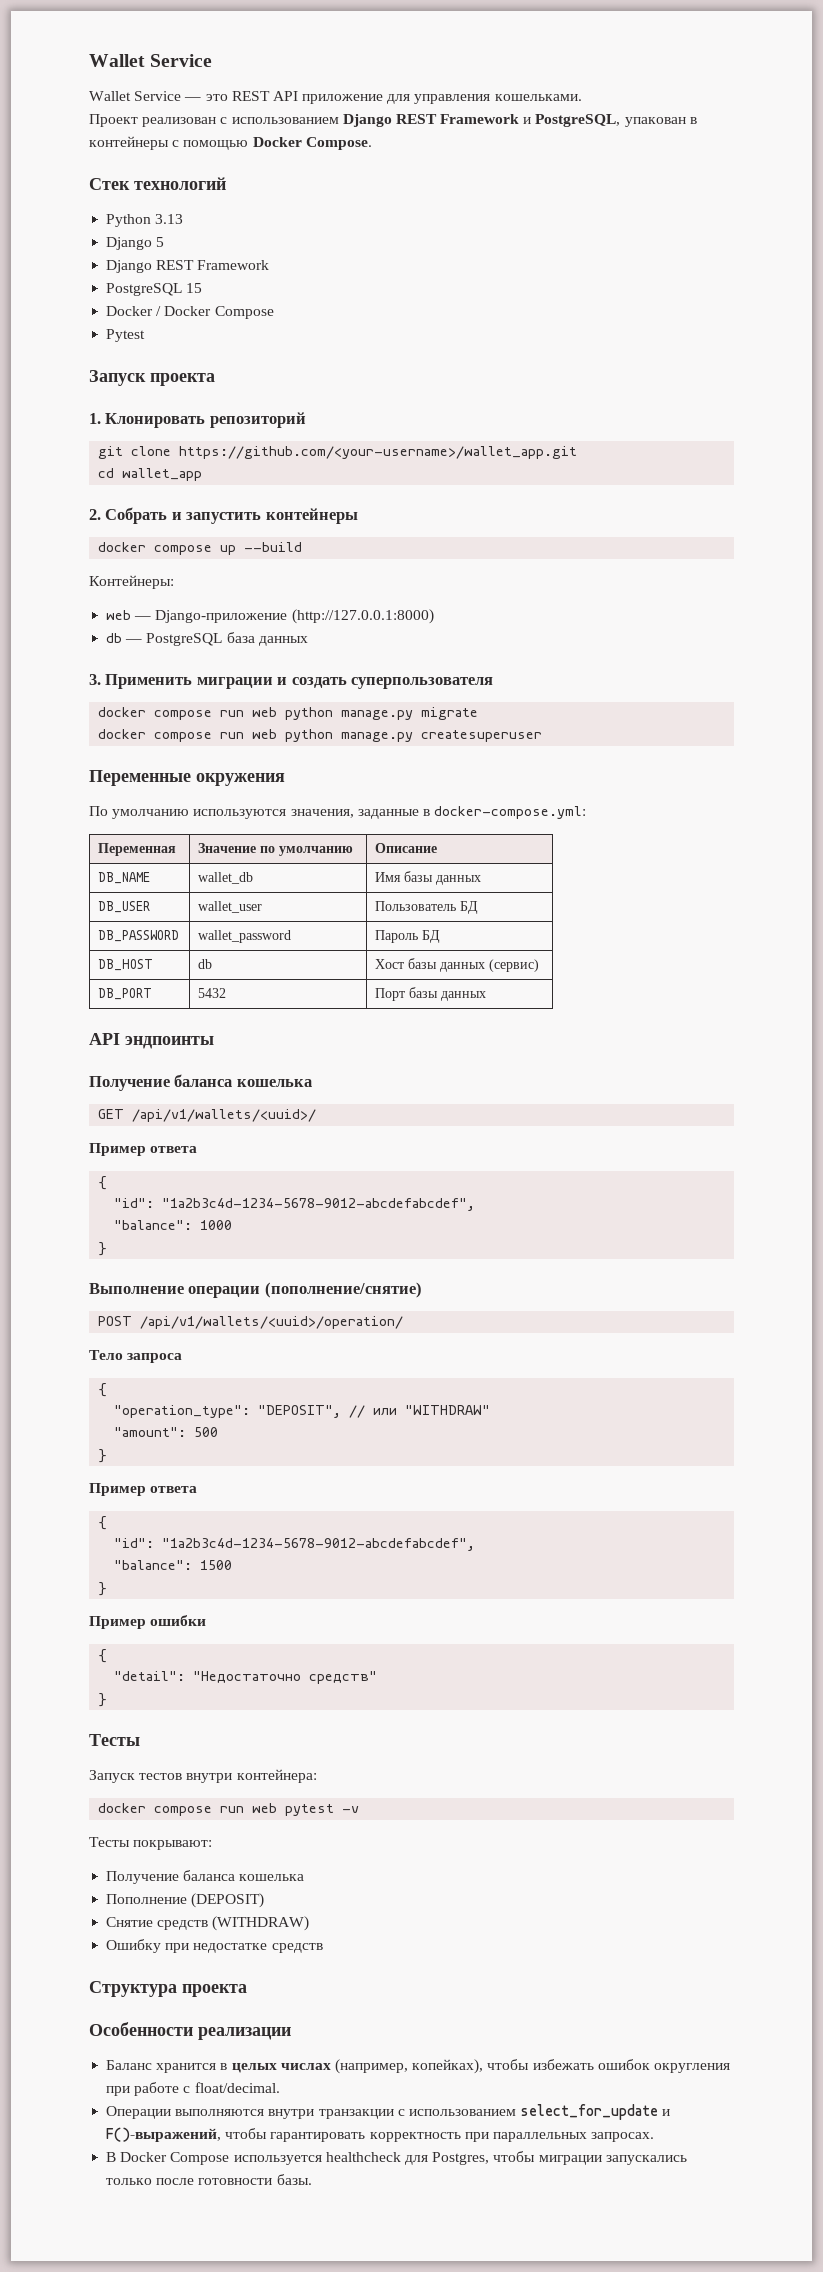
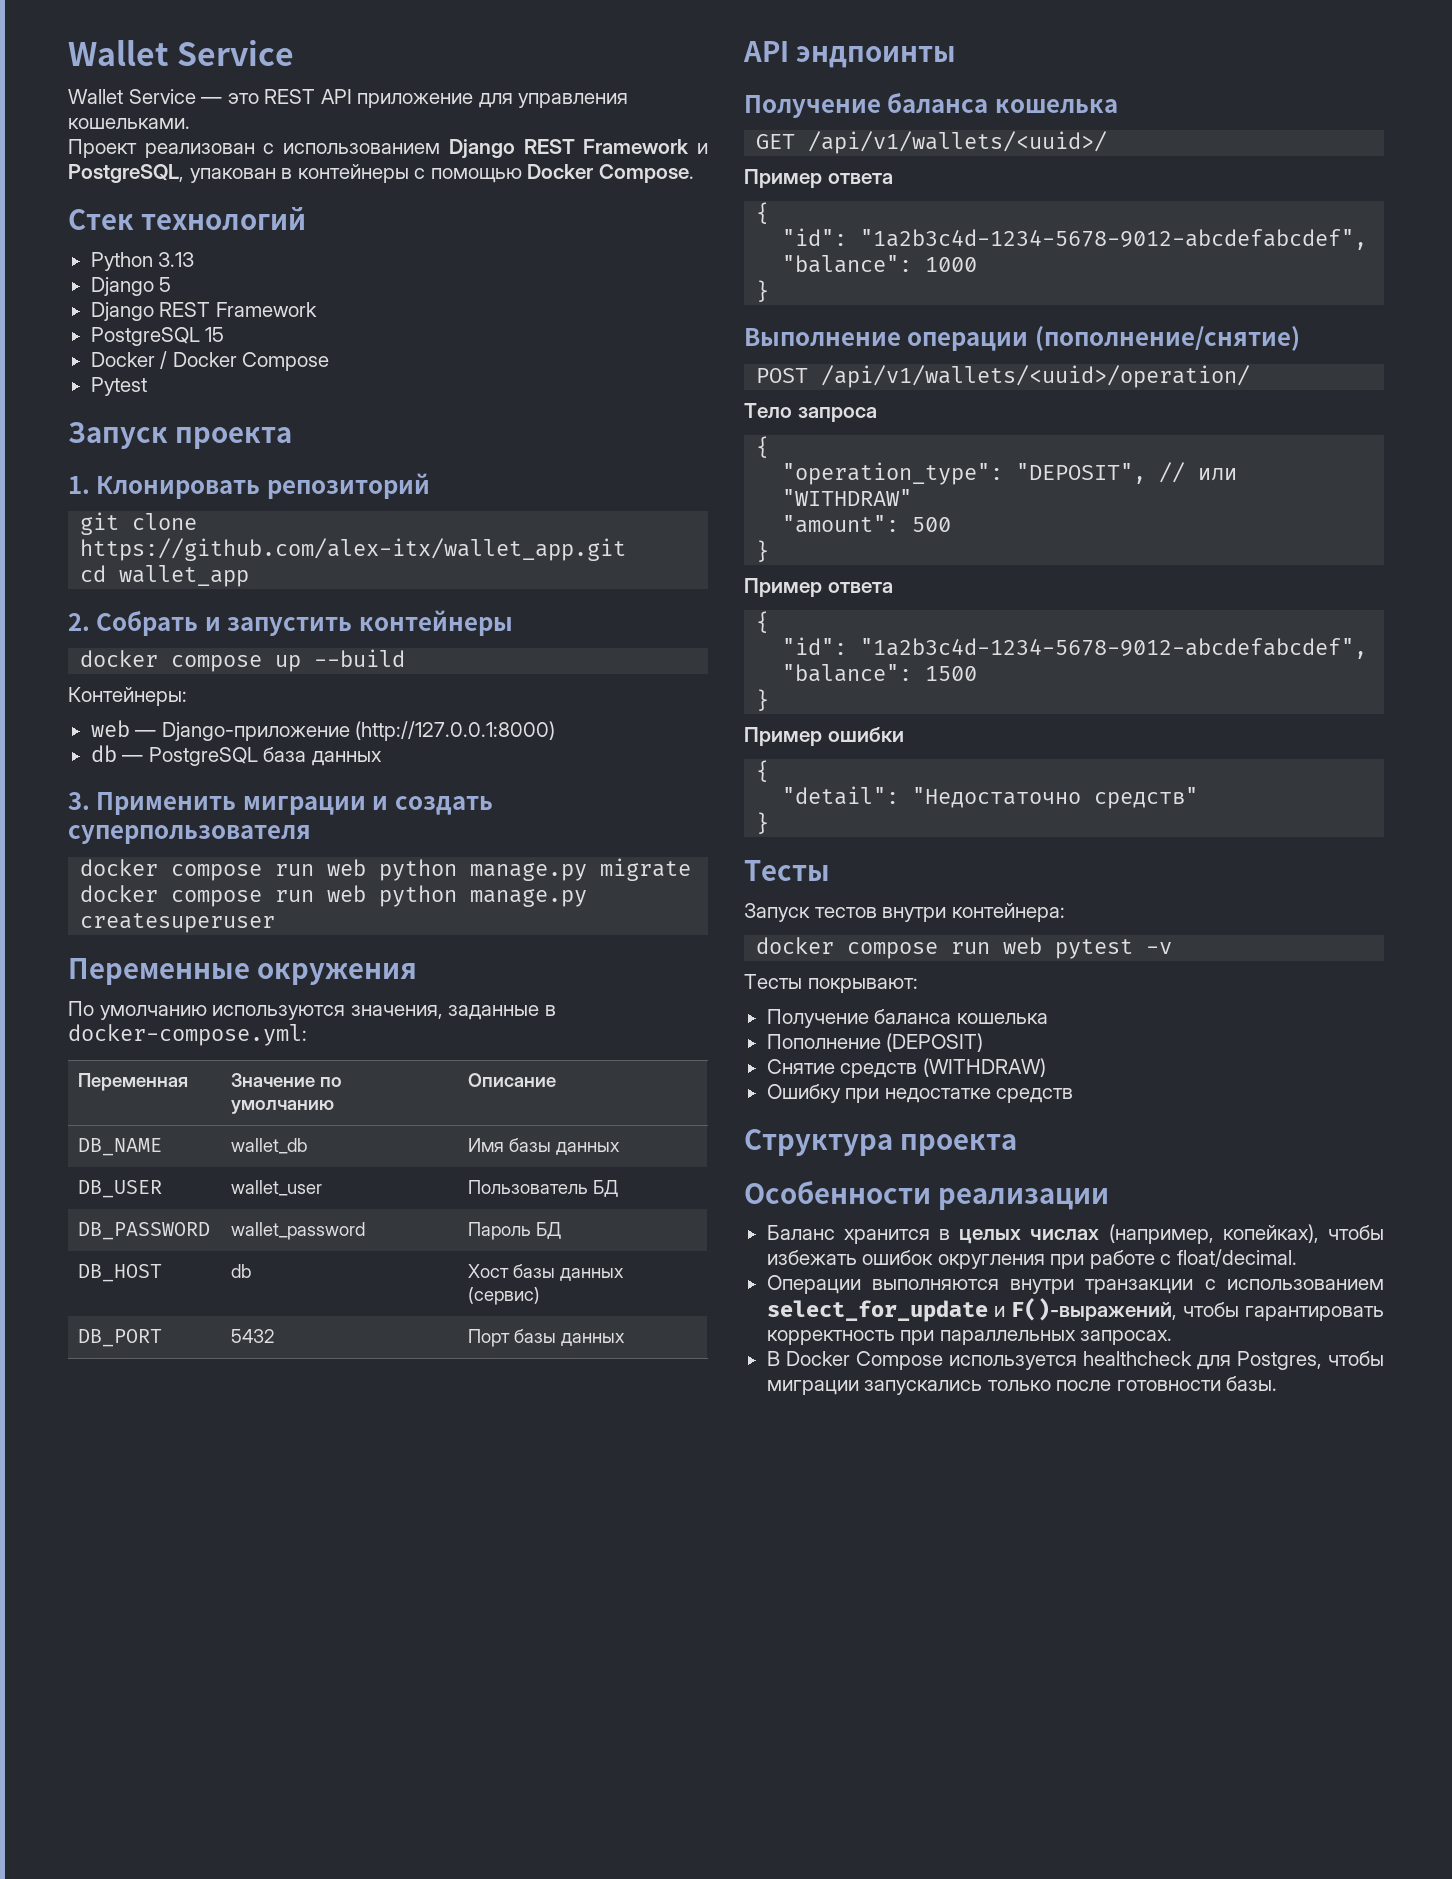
[179,446,578,459] https://github.com/<your-username>/wallet_app.git -> [80,538,627,561] https://github.com/alex-itx/wallet_app.git

